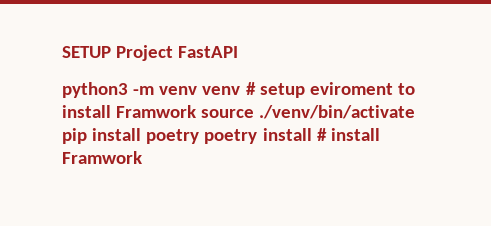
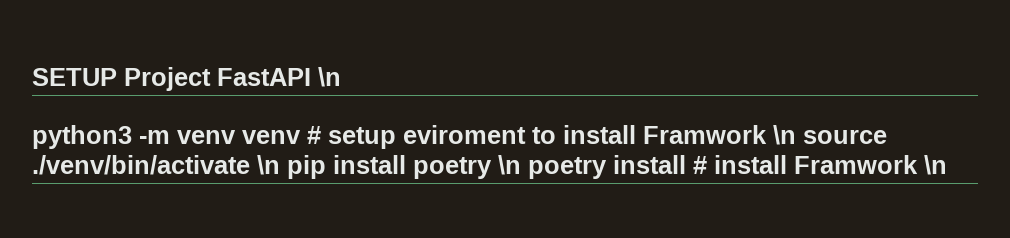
(239, 52) none -> [318,67,341,87] \n
(197, 111) none -> [773,125,796,145] \n
(416, 112) none -> [257,155,280,175] \n
(200, 136) none -> [498,155,521,175] \n
(142, 157) none -> [924,155,947,175] \n

